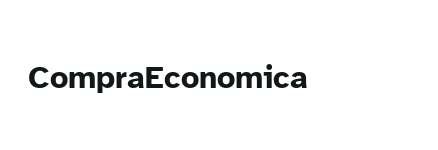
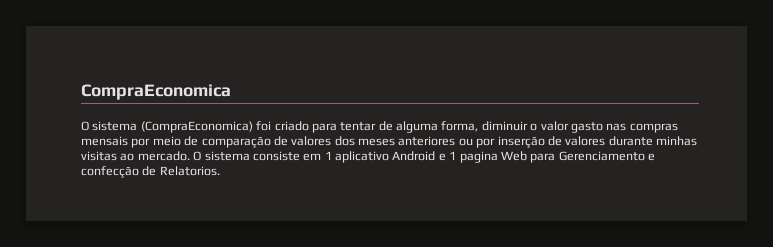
(308, 78) none -> [81,121,678,133] [81,136,697,148] [81,151,655,163] [81,166,220,178] // O sistema (CompraEconomica) foi criado para tentar de alguma forma, diminuir o valor gasto nas compras mensais por meio de comparação de valores dos meses anteriores ou por inserção de valores durante minhas visitas ao mercado. O sistema consiste em 1 aplicativo Android e 1 pagina Web para Gerenciamento e confecção de Relatorios.

